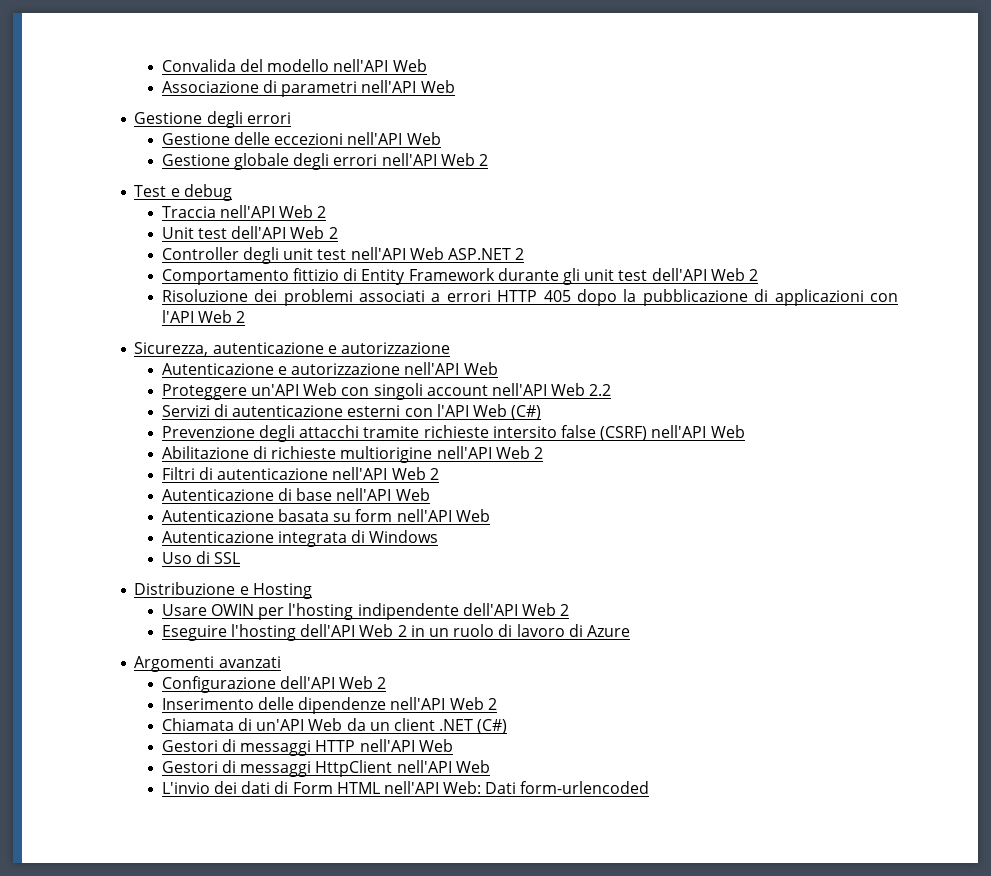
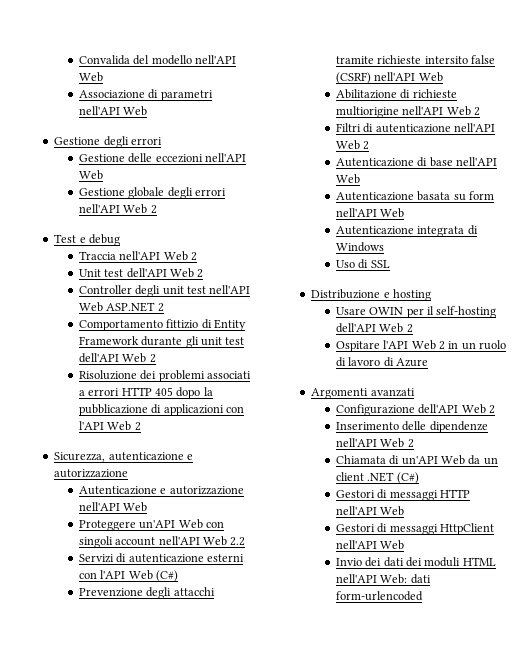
[252,583,312,599] Hosting -> [393,289,432,301] hosting
[288,603,570,620] [161,624,356,641] l'hosting indipendente dell'API Web 2 // Eseguire l'hosting dell'API -> [426,306,497,318] [335,323,413,333] [335,340,409,352] il self-hosting dell'API Web 2 // Ospitare l'API
[161,782,210,794] L'invio -> [335,558,362,566] Invio
[274,781,333,794] di Form -> [405,557,461,567] dei moduli
[485,782,517,794] Dati -> [410,574,431,584] dati

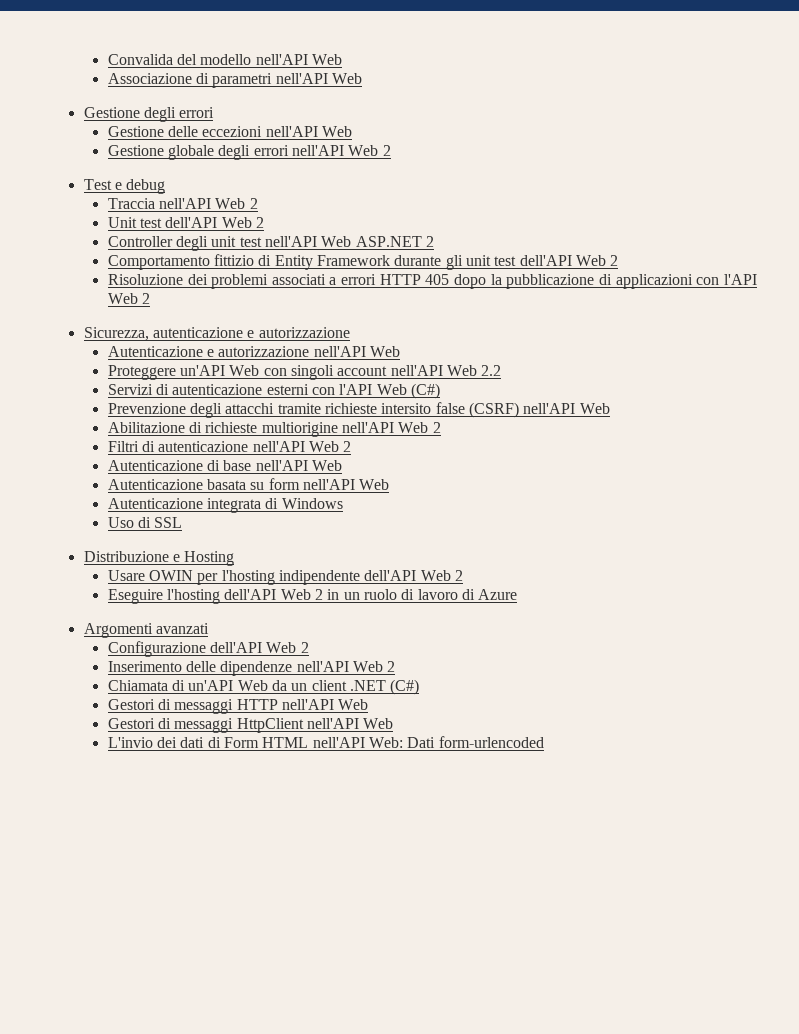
[393,289,432,301] hosting -> [184,551,235,566] Hosting
[426,306,497,318] [335,323,413,333] [335,340,409,352] il self-hosting dell'API Web 2 // Ospitare l'API -> [221,570,464,585] [107,589,277,604] l'hosting indipendente dell'API Web 2 // Eseguire l'hosting dell'API
[335,558,362,566] Invio -> [107,737,153,748] L'invio
[405,557,461,567] dei moduli -> [207,737,260,748] di Form
[410,574,431,584] dati -> [407,737,436,748] Dati

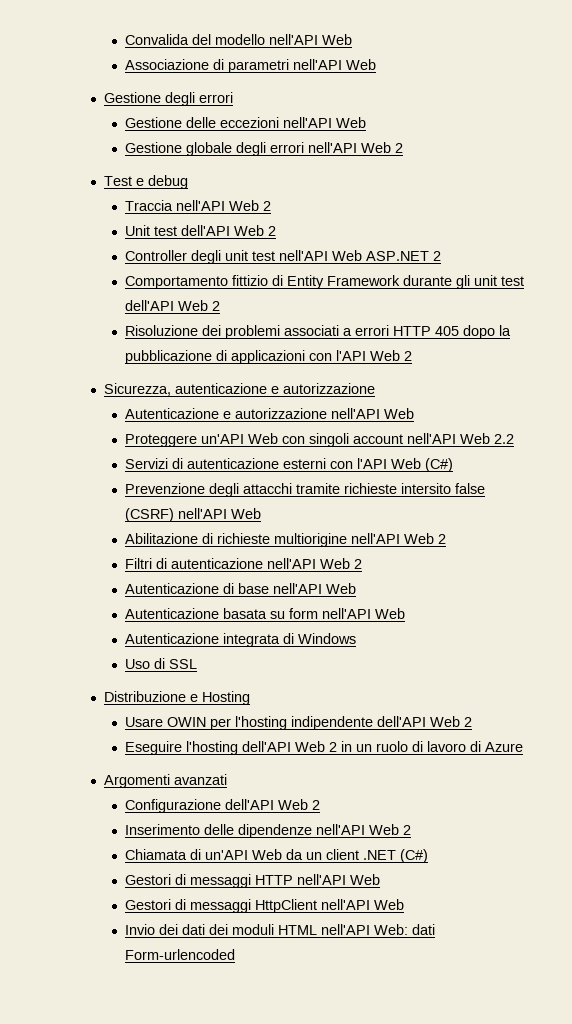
[107,737,153,748] L'invio -> [124,924,155,935] Invio
[207,737,260,748] di Form -> [208,924,274,935] dei moduli
[407,736,544,748] Dati form-urlencoded -> [411,924,435,935] [124,949,235,960] dati Form-urlencoded

